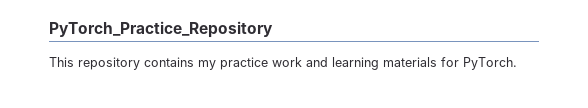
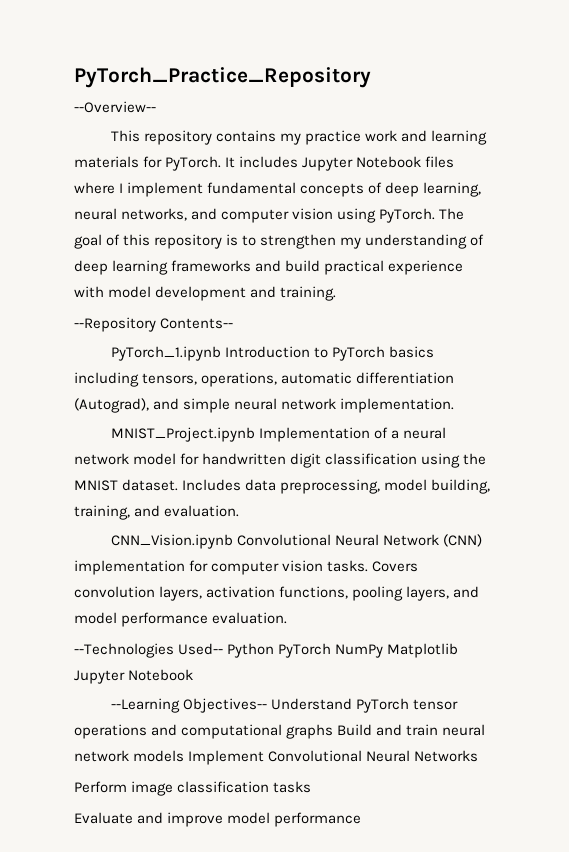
(273, 29) none -> [74,101,156,113] // --Overview--
(517, 63) none -> [225,156,455,171] [74,182,482,197] [74,208,465,223] [74,234,485,249] [74,260,464,275] [74,286,337,301] [74,317,234,332] [110,346,434,361] [74,372,455,387] [74,398,455,413] [110,427,446,442] [74,453,487,468] [74,479,491,494] [74,505,240,520] [110,534,482,549] [74,560,419,575] [74,586,480,601] [74,612,288,627] [74,643,459,658] [74,669,194,684] [110,698,458,713] [74,724,486,739] [74,750,479,765] [74,781,312,796] [74,812,362,827] It includes Jupyter Notebook files where I implement fundamental concepts of deep learning, neural networks, and computer vision using PyTorch. The goal of this repository is to strengthen my understanding of deep learning frameworks and build practical experience with model development and training. // --Repository Contents-- // PyTorch_1.ipynb Introduction to PyTorch basics including tensors, operations, automatic differentiation (Autograd), and simple neural network implementation. // MNIST_Project.ipynb Implementation of a neural network model for handwritten digit classification using the MNIST dataset. Includes data preprocessing, model building, training, and evaluation. // CNN_Vision.ipynb Convolutional Neural Network (CNN) implementation for computer vision tasks. Covers convolution layers, activation functions, pooling layers, and model performance evaluation. // --Technologies Used-- Python PyTorch NumPy Matplotlib Jupyter Notebook // --Learning Objectives-- Understand PyTorch tensor operations and computational graphs Build and train neural network models Implement Convolutional Neural Networks // Perform image classification tasks // Evaluate and improve model performance

